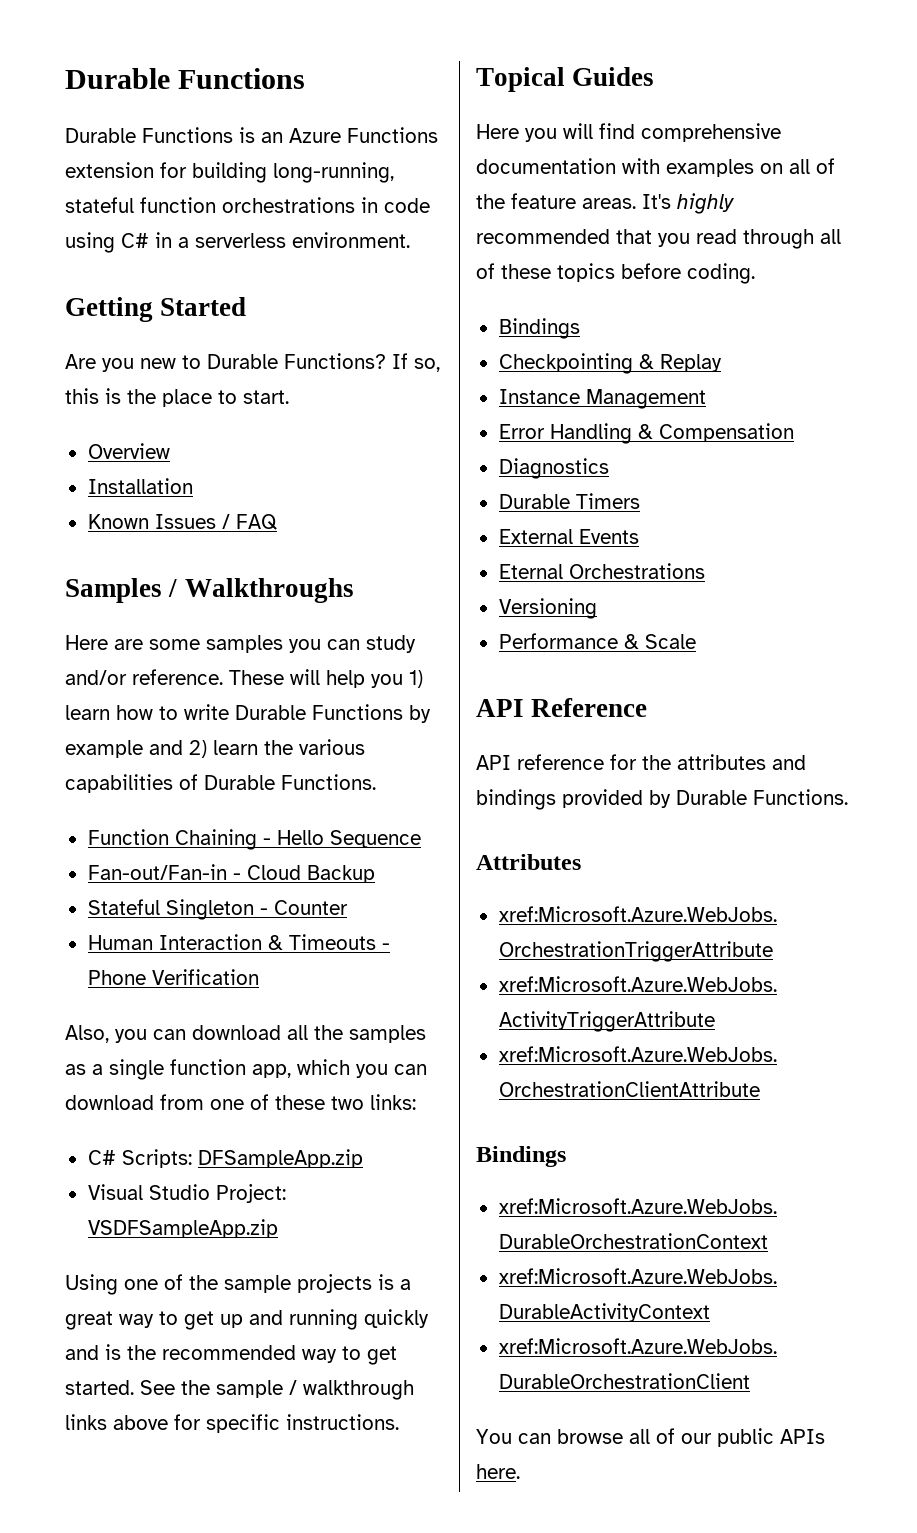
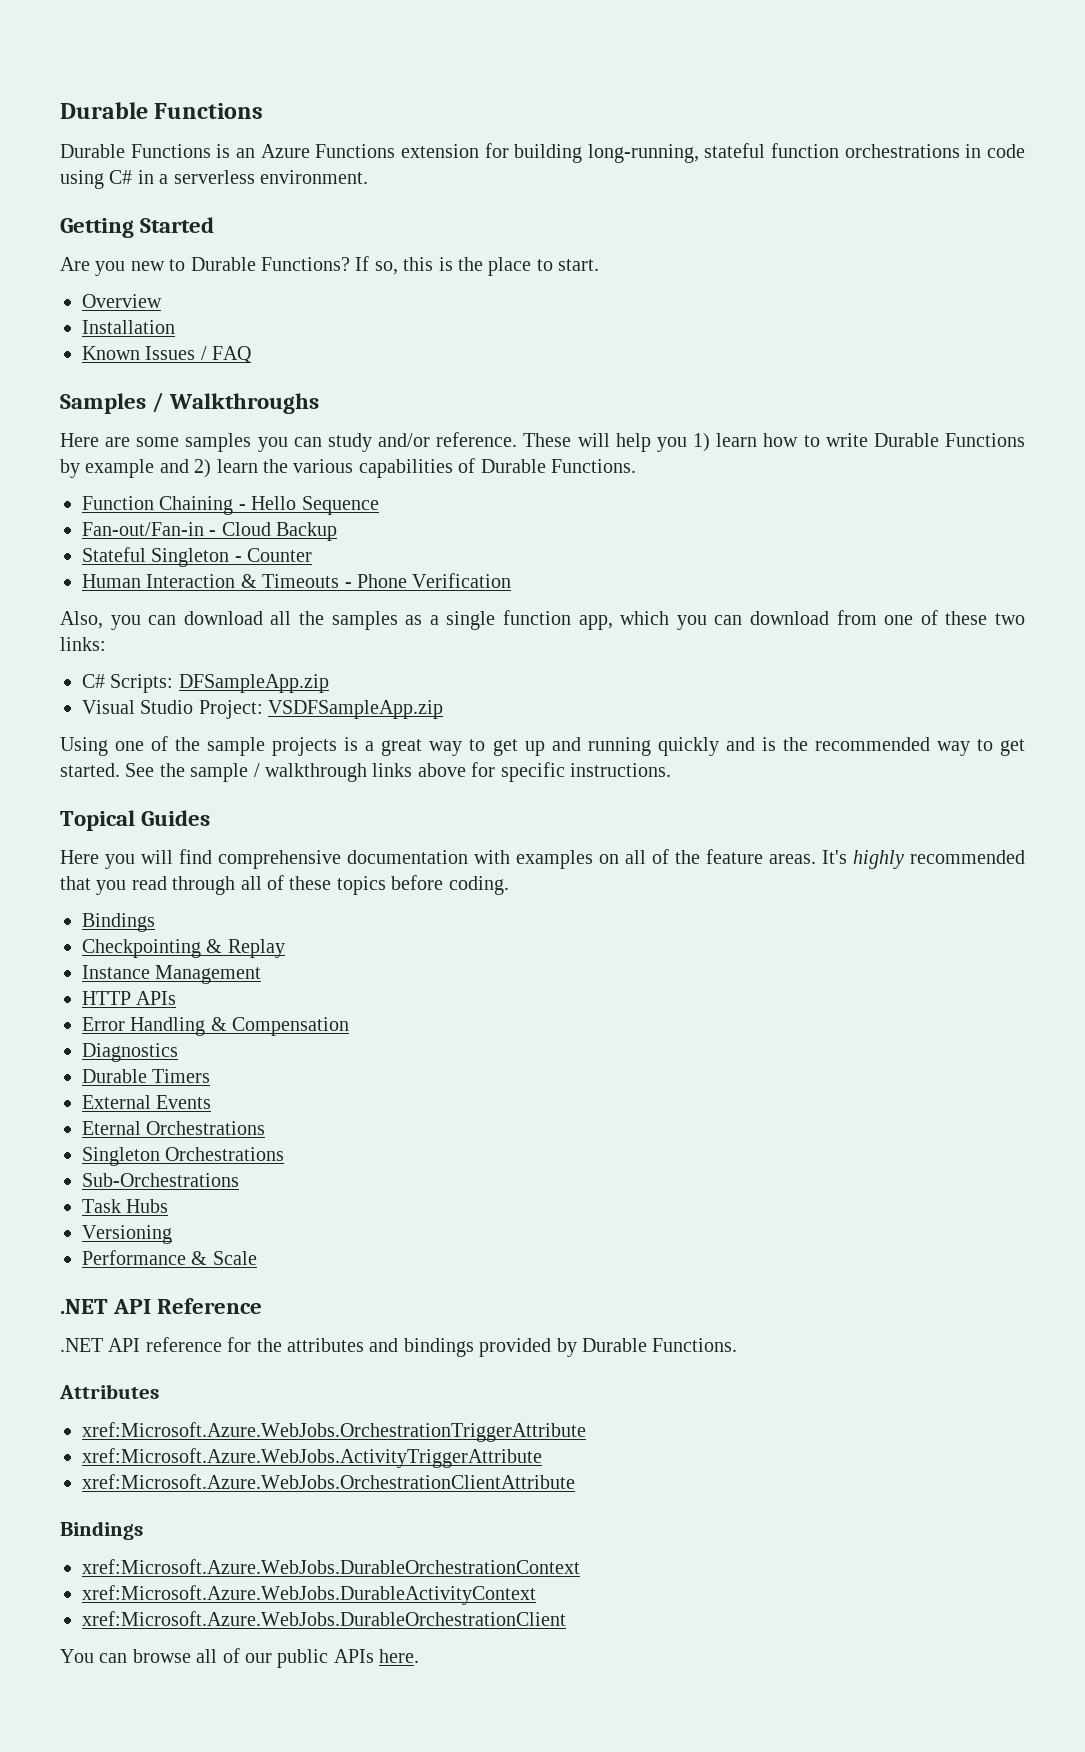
(706, 399) none -> [82,991,177,1005] // HTTP APIs
(705, 571) none -> [82,1147,285,1166] [82,1173,239,1187] [82,1199,169,1213] // Singleton Orchestrations // Sub-Orchestrations // Task Hubs
(696, 641) none -> [60,1299,108,1314] .NET
(648, 707) none -> [60,1338,103,1352] .NET

